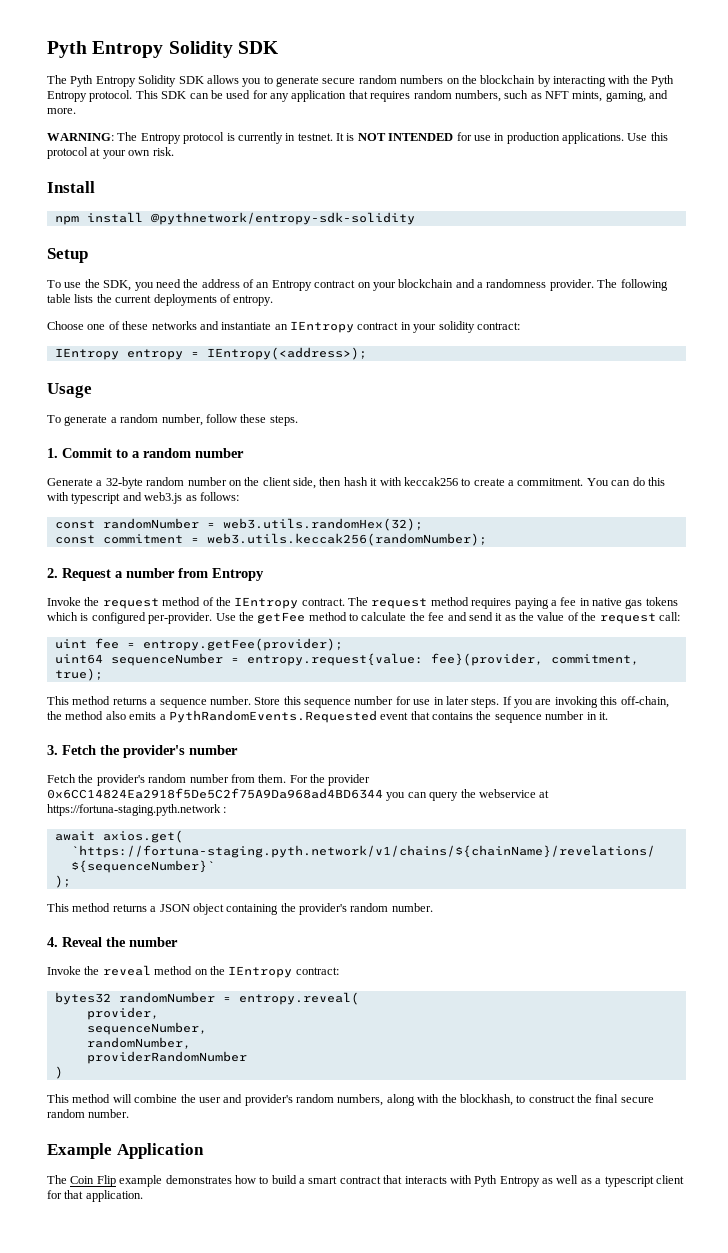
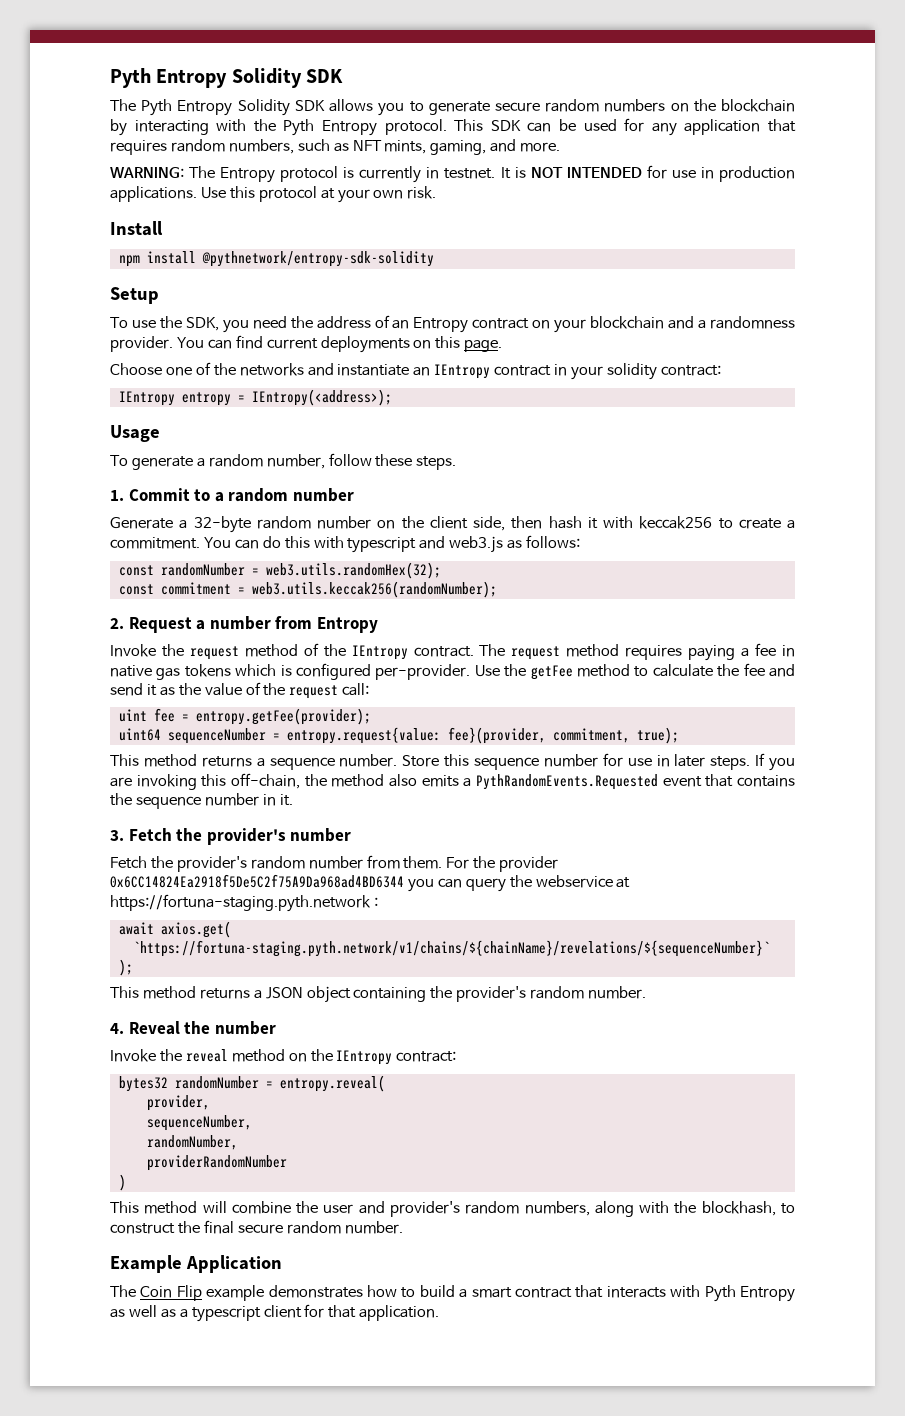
[597,279,668,291] [47,294,274,306] The following table lists the current deployments of entropy. -> [176,335,503,353] You can find current deployments on this page.
[122,321,149,330] these -> [213,363,236,376] the

